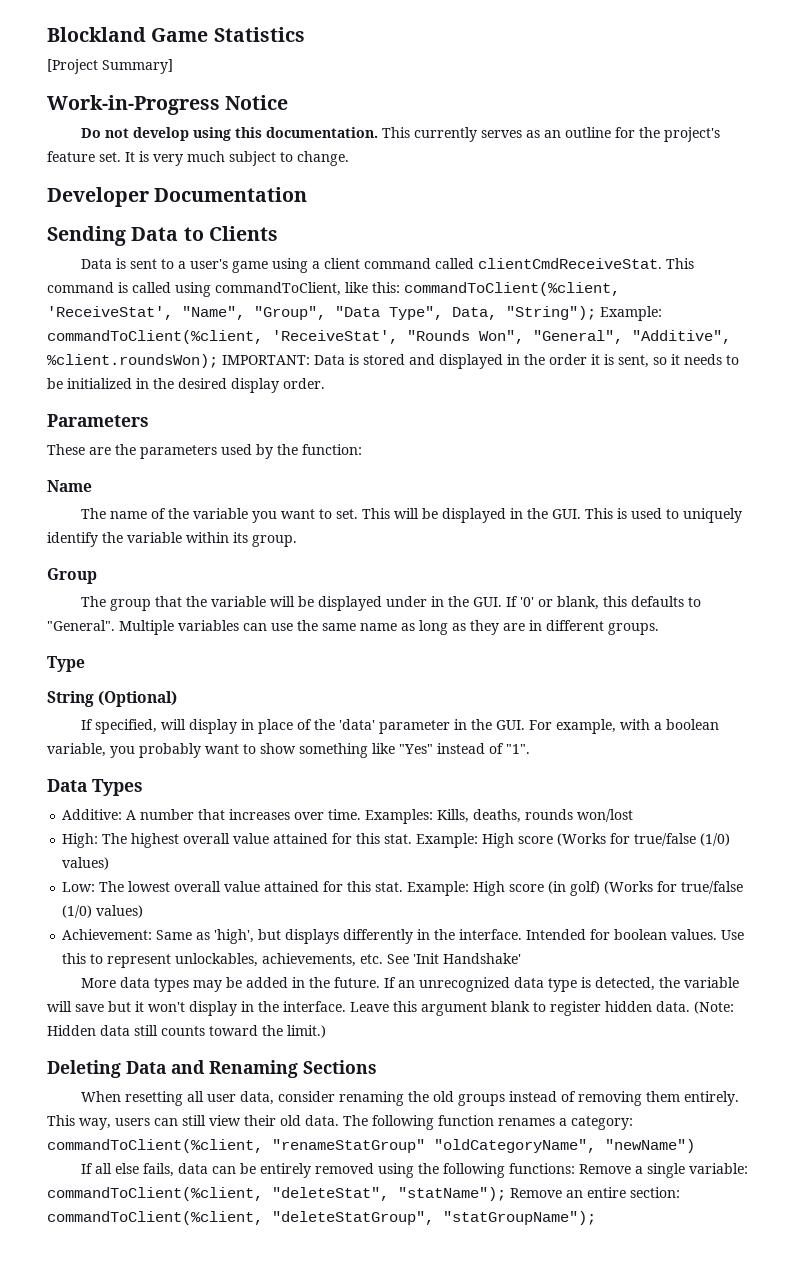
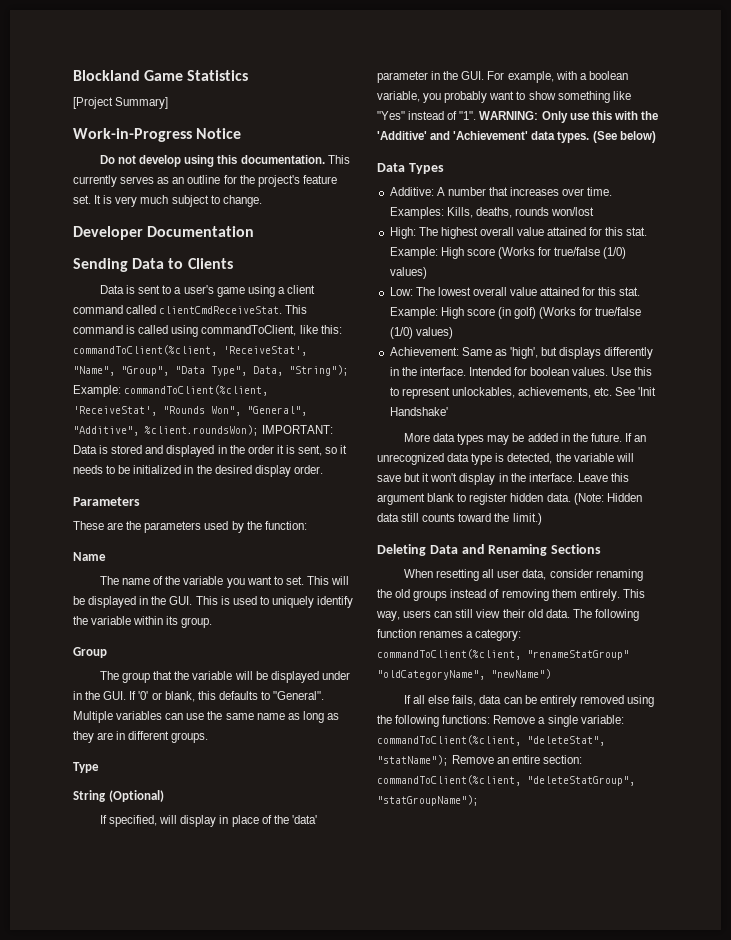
(530, 749) none -> [479,111,658,123] [377,131,656,143] WARNING: Only use this with the 'Additive' and 'Achievement' data types. (See below)

